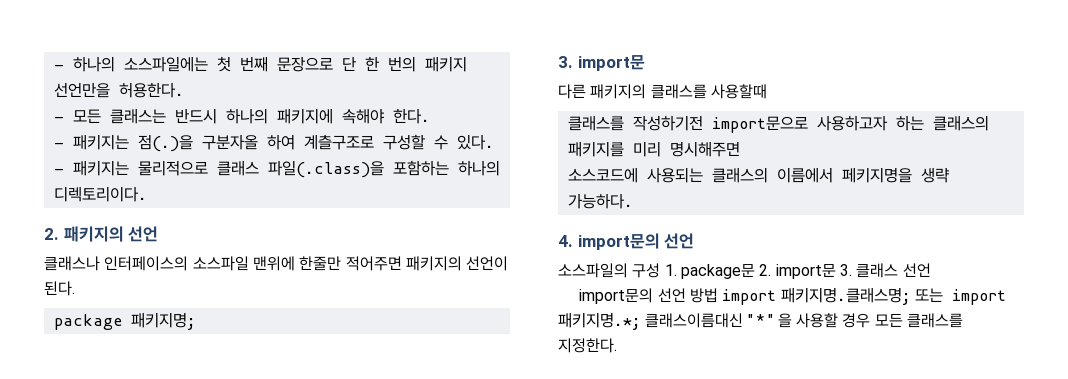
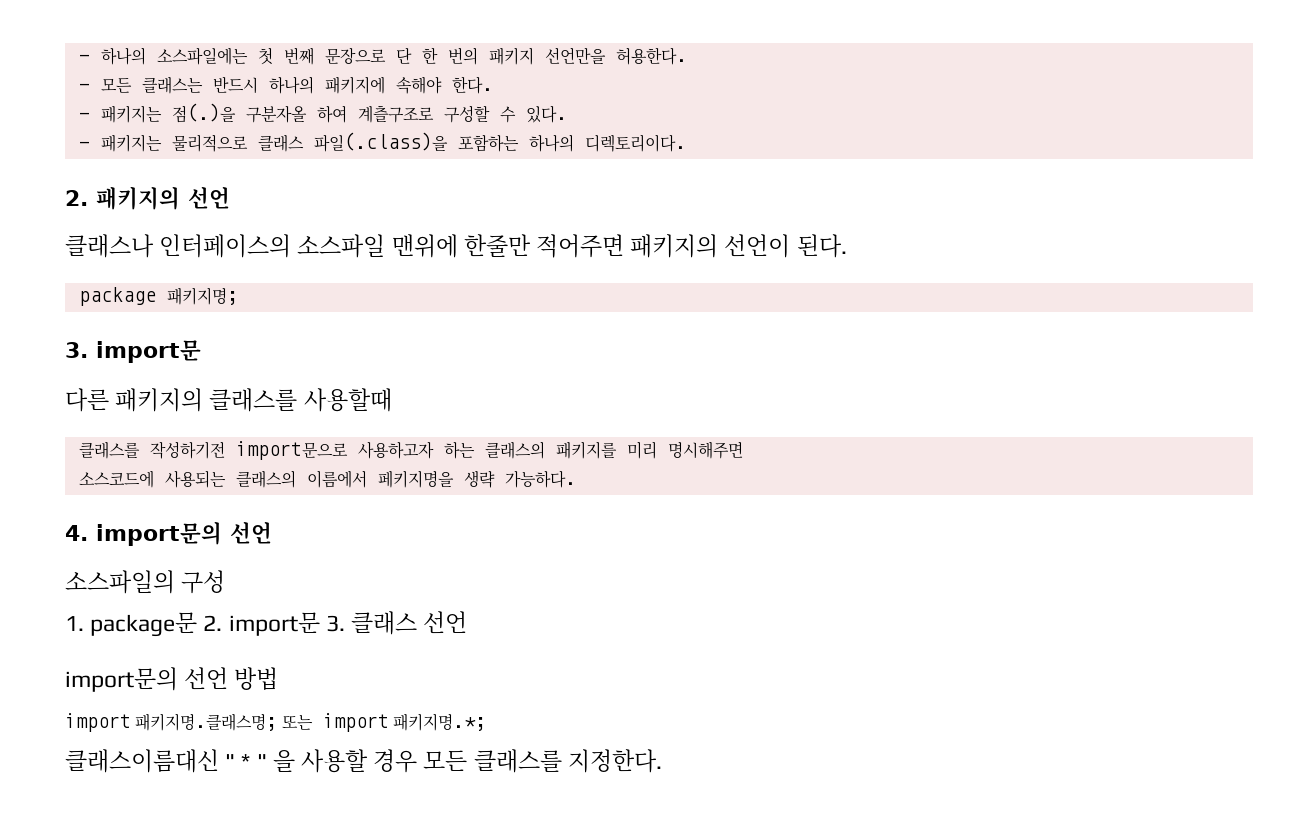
(661, 270) none -> (226, 582) //
(719, 295) none -> (279, 678) //
(641, 321) none -> (486, 722) //

